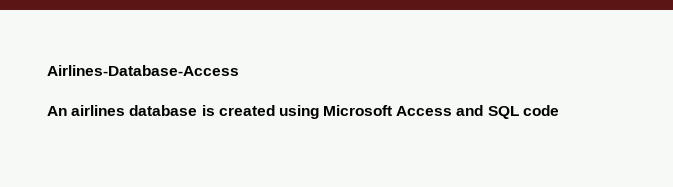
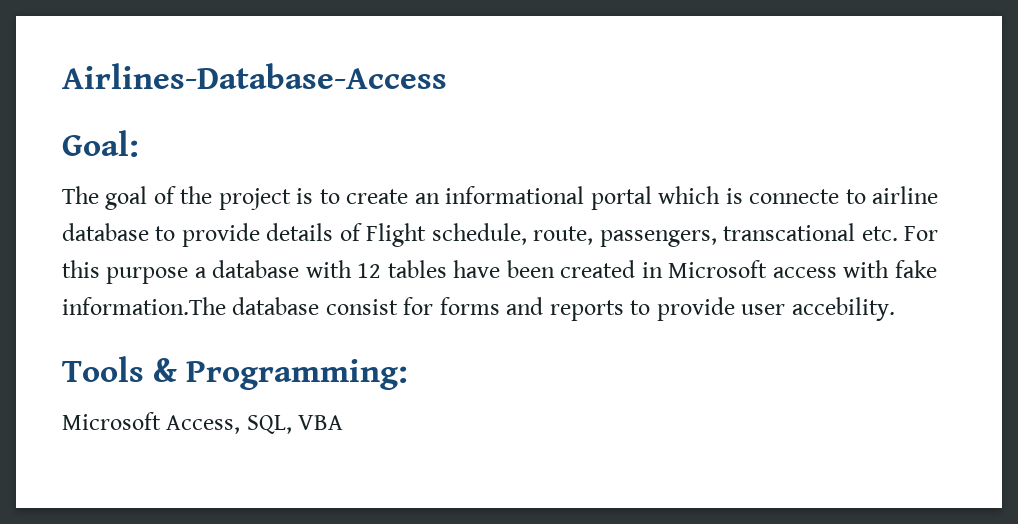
[47,105,559,119] An airlines database is created using Microsoft Access and SQL code -> [62,130,139,157] [62,186,939,210] [62,223,939,247] [62,260,937,284] [62,297,895,321] [62,356,409,390] [62,412,344,434] Goal: // The goal of the project is to create an informational portal which is connecte to airline database to provide details of Flight schedule, route, passengers, transcational etc. For this purpose a database with 12 tables have been created in Microsoft access with fake information.The database consist for forms and reports to provide user accebility. // Tools & Programming: // Microsoft Access, SQL, VBA

